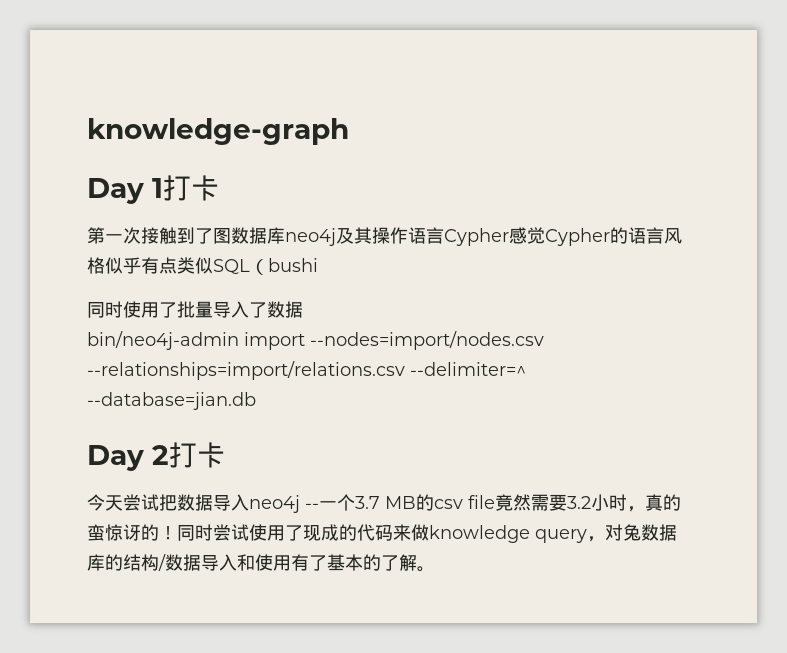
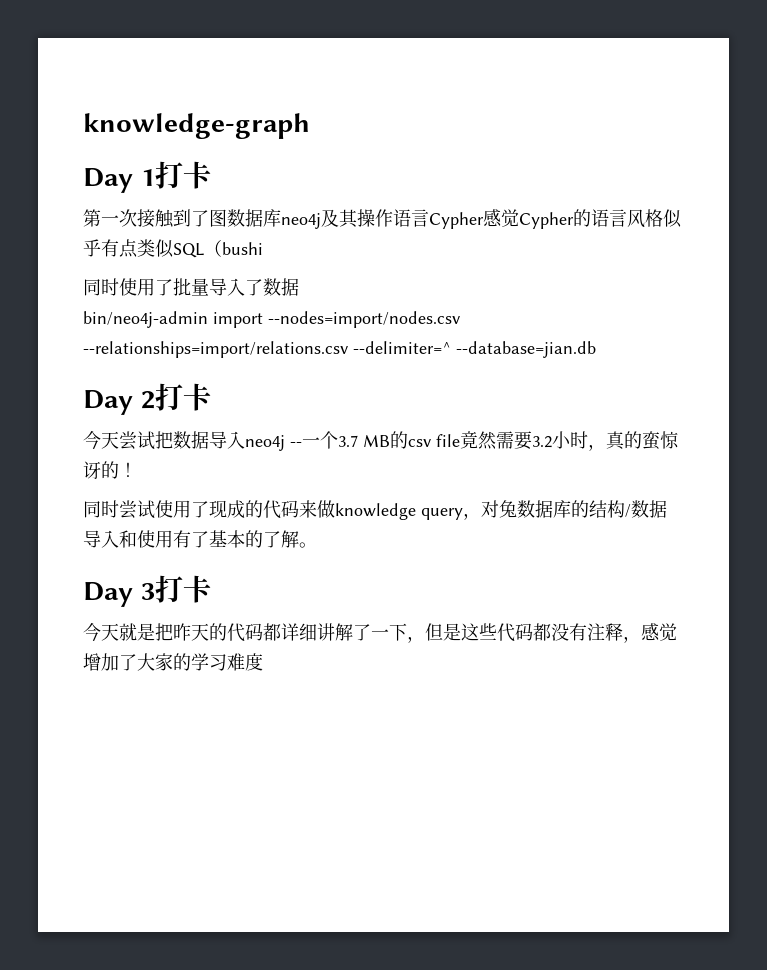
(177, 533) none -> (137, 469) //
(435, 569) none -> [83,575,211,607] [83,623,677,643] [83,653,263,671] // Day 3打卡 // 今天就是把昨天的代码都详细讲解了一下，但是这些代码都没有注释，感觉增加了大家的学习难度

